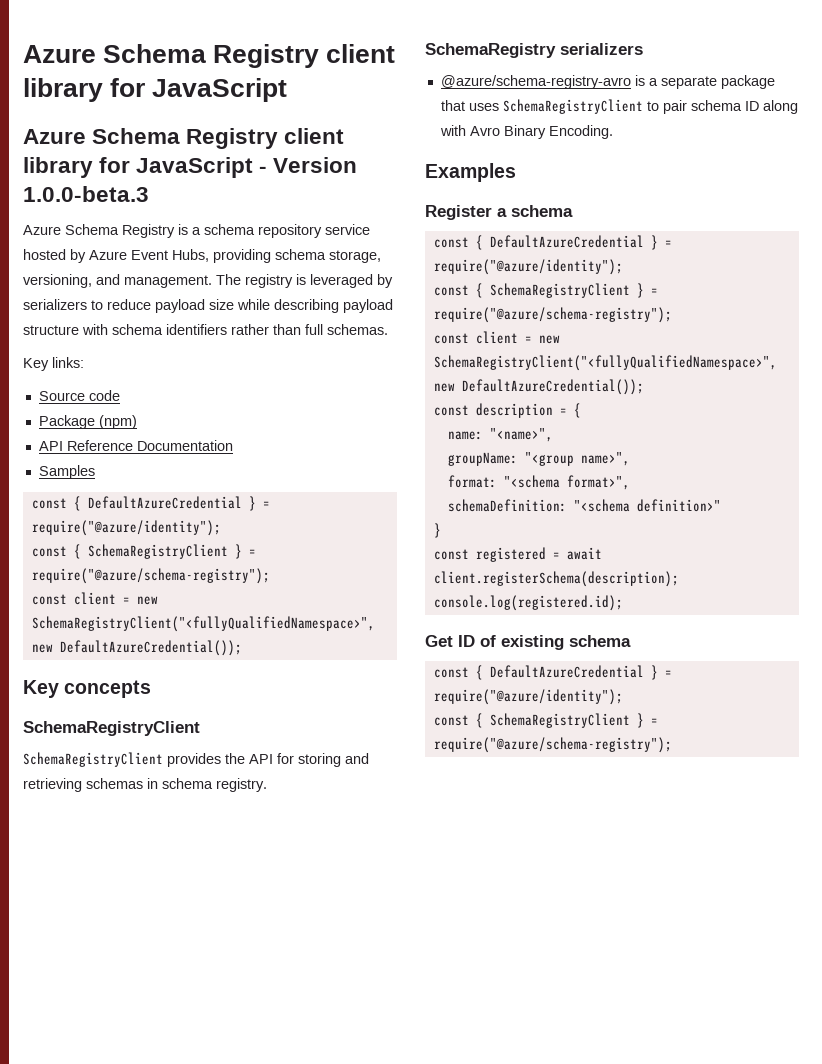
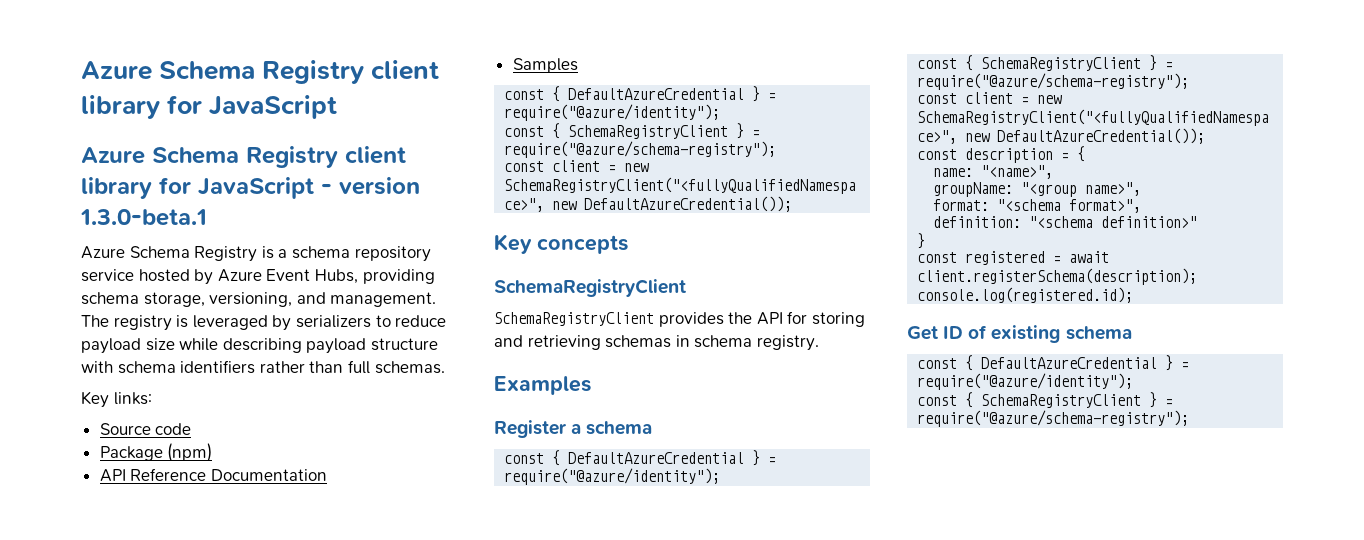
[273,157,358,173] [23,186,149,202] Version 1.0.0-beta.3 -> [339,177,420,195] [80,209,207,226] version 1.3.0-beta.1
[425,43,643,58] [440,75,775,89] [440,99,798,114] [439,125,613,139] // SchemaRegistry serializers // @azure/schema-registry-avro is a separate package that uses SchemaRegistryClient to pair schema ID along with Avro Binary Encoding. -> (819, 343) none
[447,499,567,512] schemaDefinition: -> [933,216,1022,228] definition:

